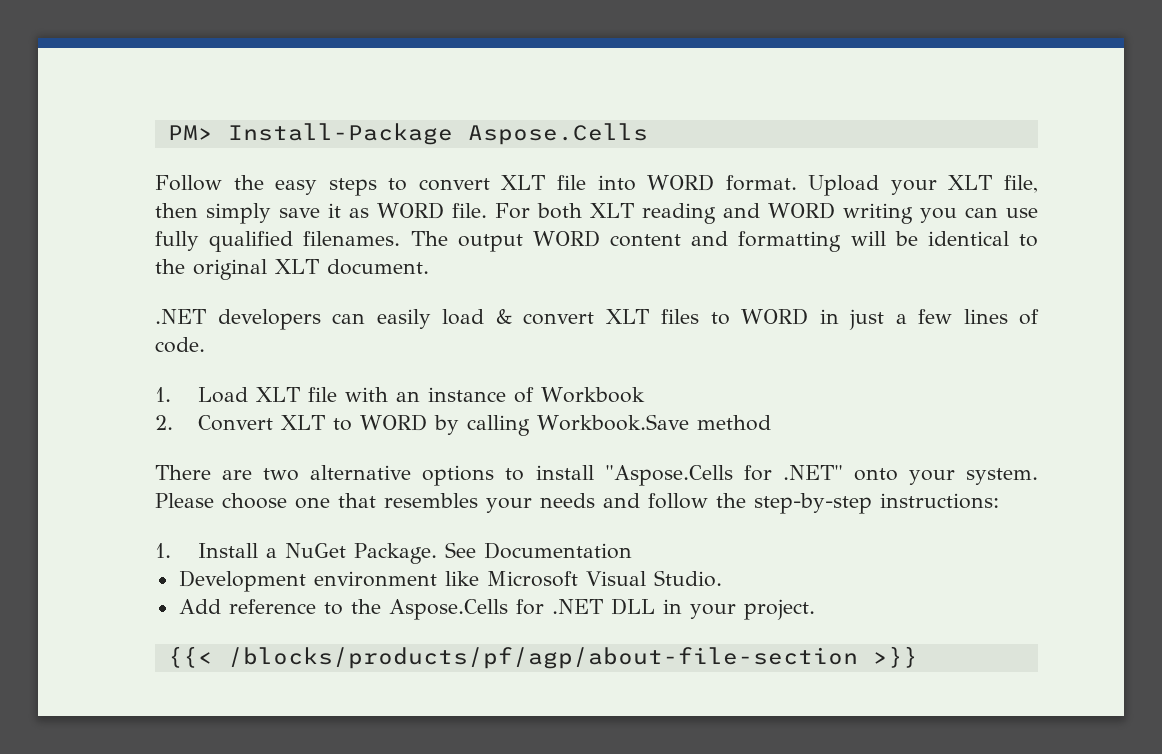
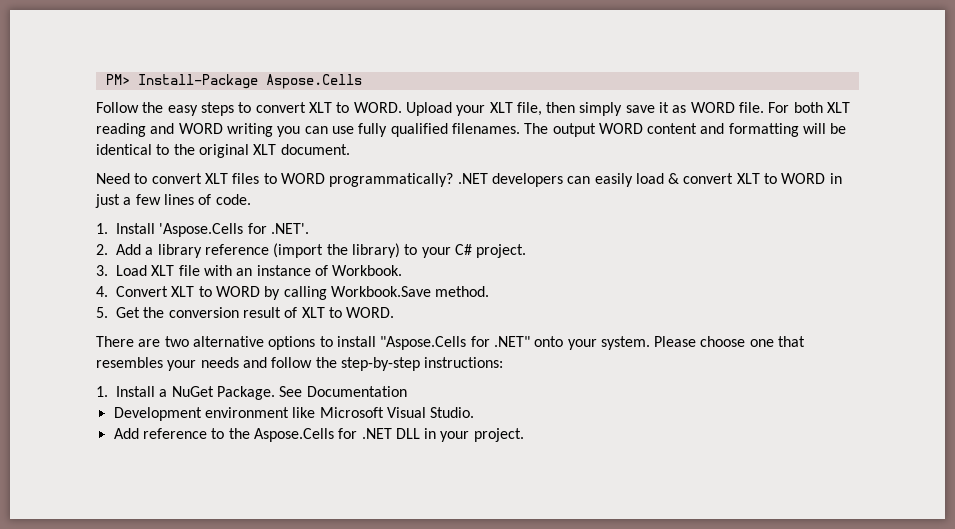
[557,174,797,191] file into WORD format. -> [336,102,402,113] to WORD.
(429, 267) none -> [96,173,454,187] Need to convert XLT files to WORD programmatically?
[660,309,699,324] files -> (760, 178) none
(171, 394) none -> [116,223,309,237] [96,243,527,258] [96,265,108,276] Install 'Aspose.Cells for .NET'. // 2. Add a library reference (import the library) to your C# project. // 3.
[540,387,645,403] [155,415,173,430] Workbook // 2. -> [332,265,403,276] [96,286,108,297] Workbook. // 4.
[696,415,771,431] method -> [435,286,490,297] [96,307,395,318] method. // 5. Get the conversion result of XLT to WORD.
[167,646,918,669] // {{< /blocks/products/pf/agp/about-file-section >}} -> (524, 435) none

